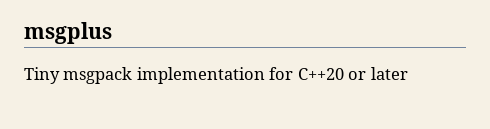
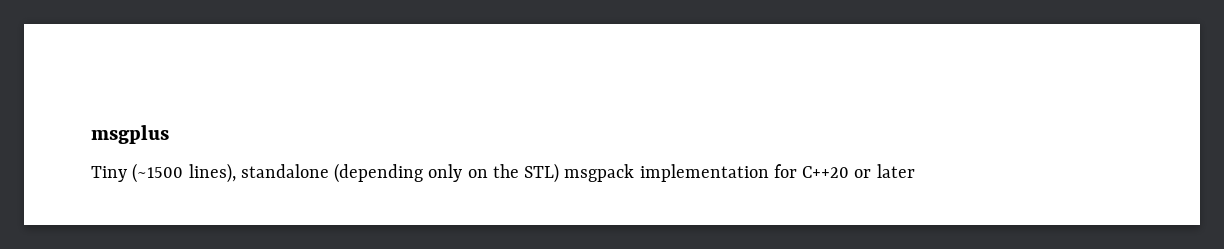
(60, 75) none -> [132,163,560,183] (~1500 lines), standalone (depending only on the STL)

